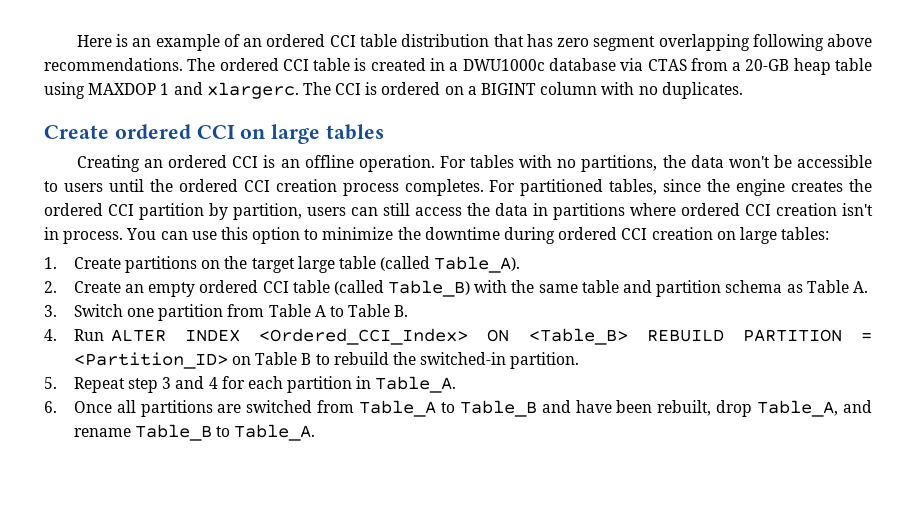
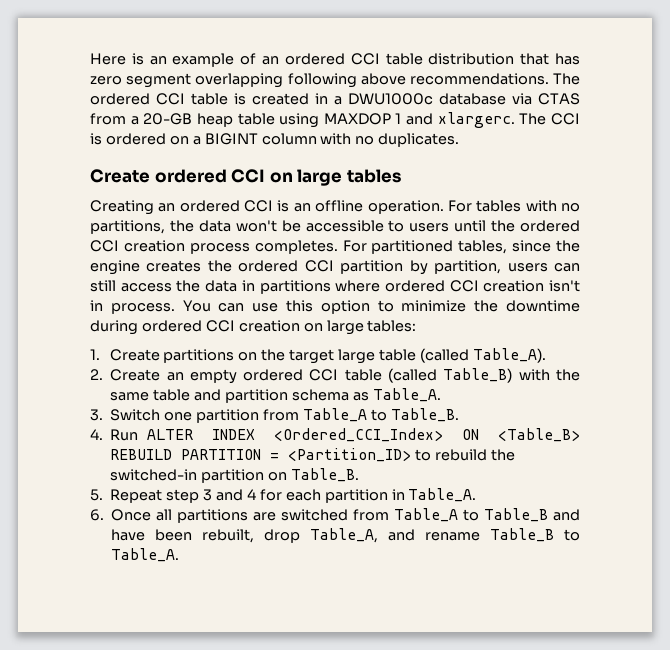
[806,280,868,293] Table A. -> [372,388,441,402] Table_A.
[268,304,409,317] Table A to Table B. -> [302,408,459,422] Table_A to Table_B.
[231,352,312,365] on Table B -> (412, 455) none
[510,352,580,369] partition. -> [201,468,359,483] partition on Table_B.

